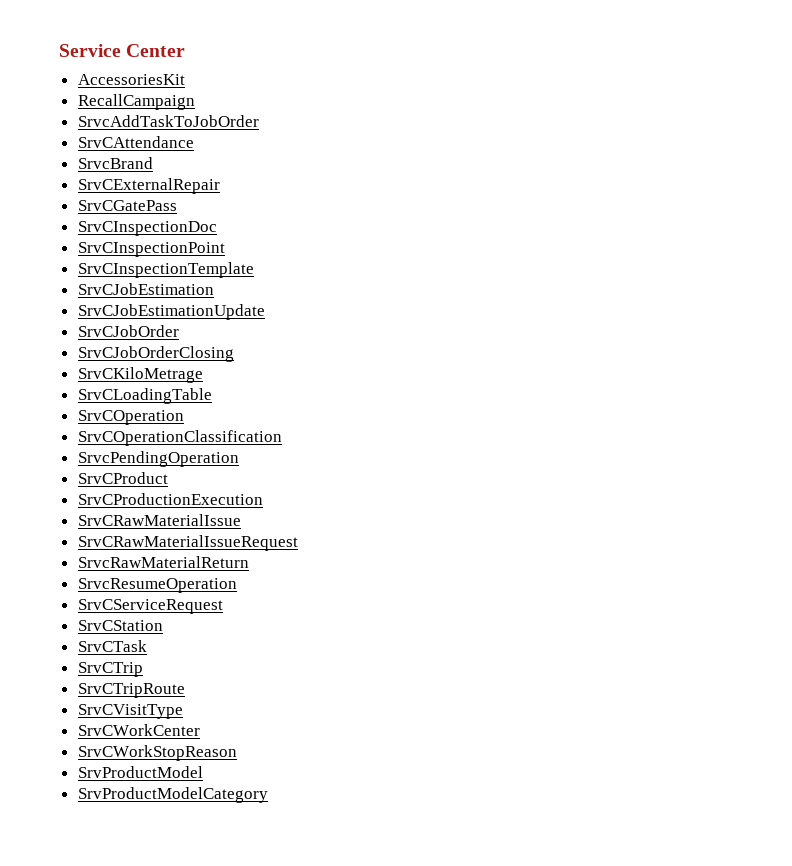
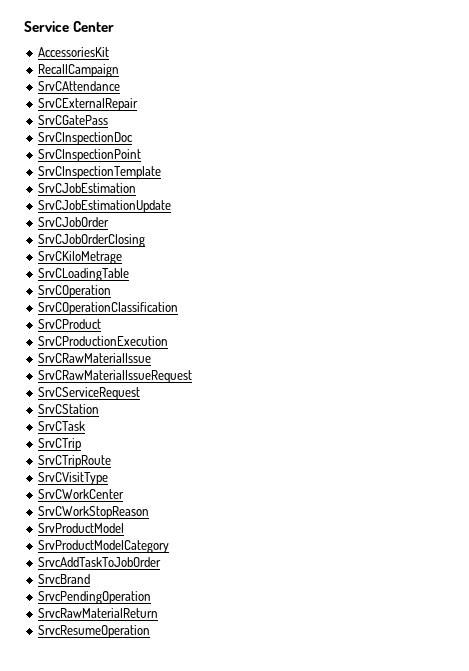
[77,115,259,127] // SrvcAddTaskToJobOrder -> (120, 70) none
[77,157,153,169] // SrvcBrand -> (121, 86) none
[77,451,239,467] // SrvcPendingOperation -> (179, 308) none
[77,556,249,568] [77,578,237,593] // SrvcRawMaterialReturn // SrvcResumeOperation -> (193, 376) none
(268, 795) none -> [38,557,162,567] [38,574,91,584] [38,591,152,604] [38,608,159,618] [38,625,151,638] // SrvcAddTaskToJobOrder // SrvcBrand // SrvcPendingOperation // SrvcRawMaterialReturn // SrvcResumeOperation

